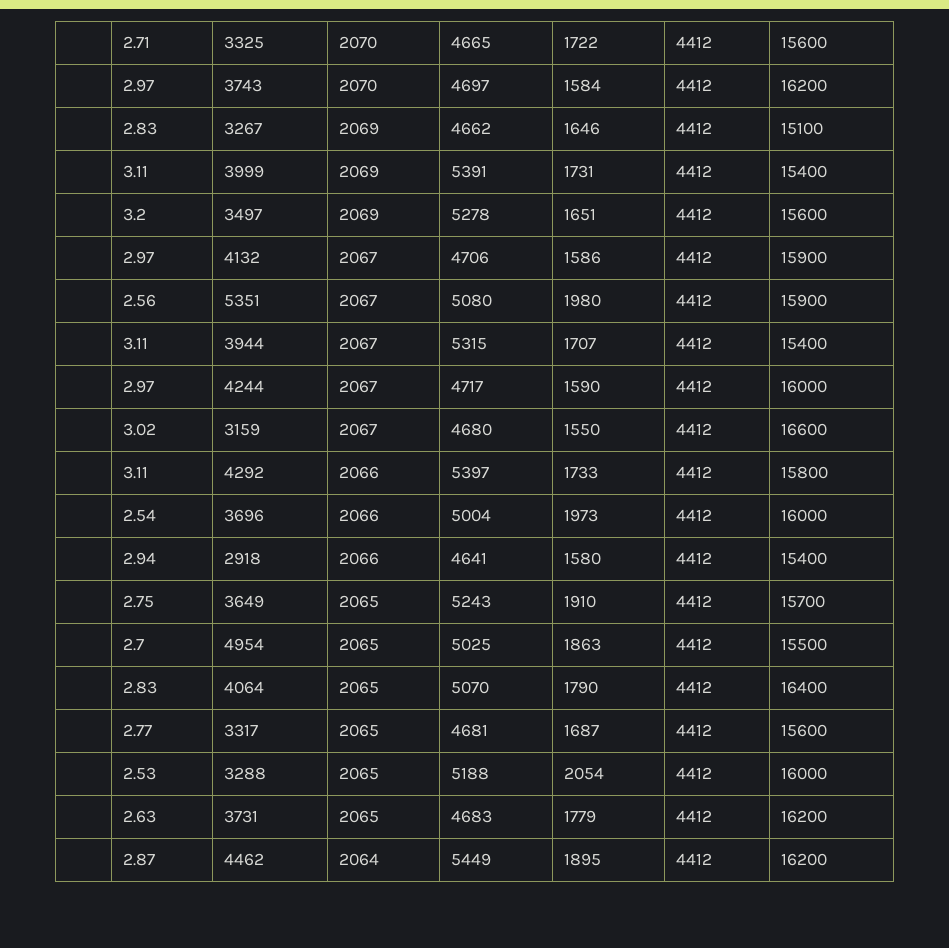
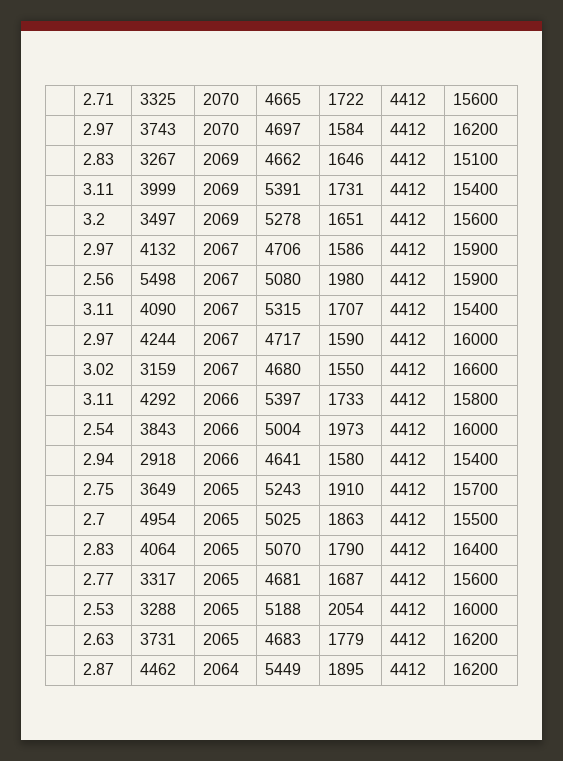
[223,294,260,307] 5351 -> [140,273,177,285] 5498
[223,337,264,350] 3944 -> [140,303,177,315] 4090
[223,509,264,522] 3696 -> [140,423,177,435] 3843

